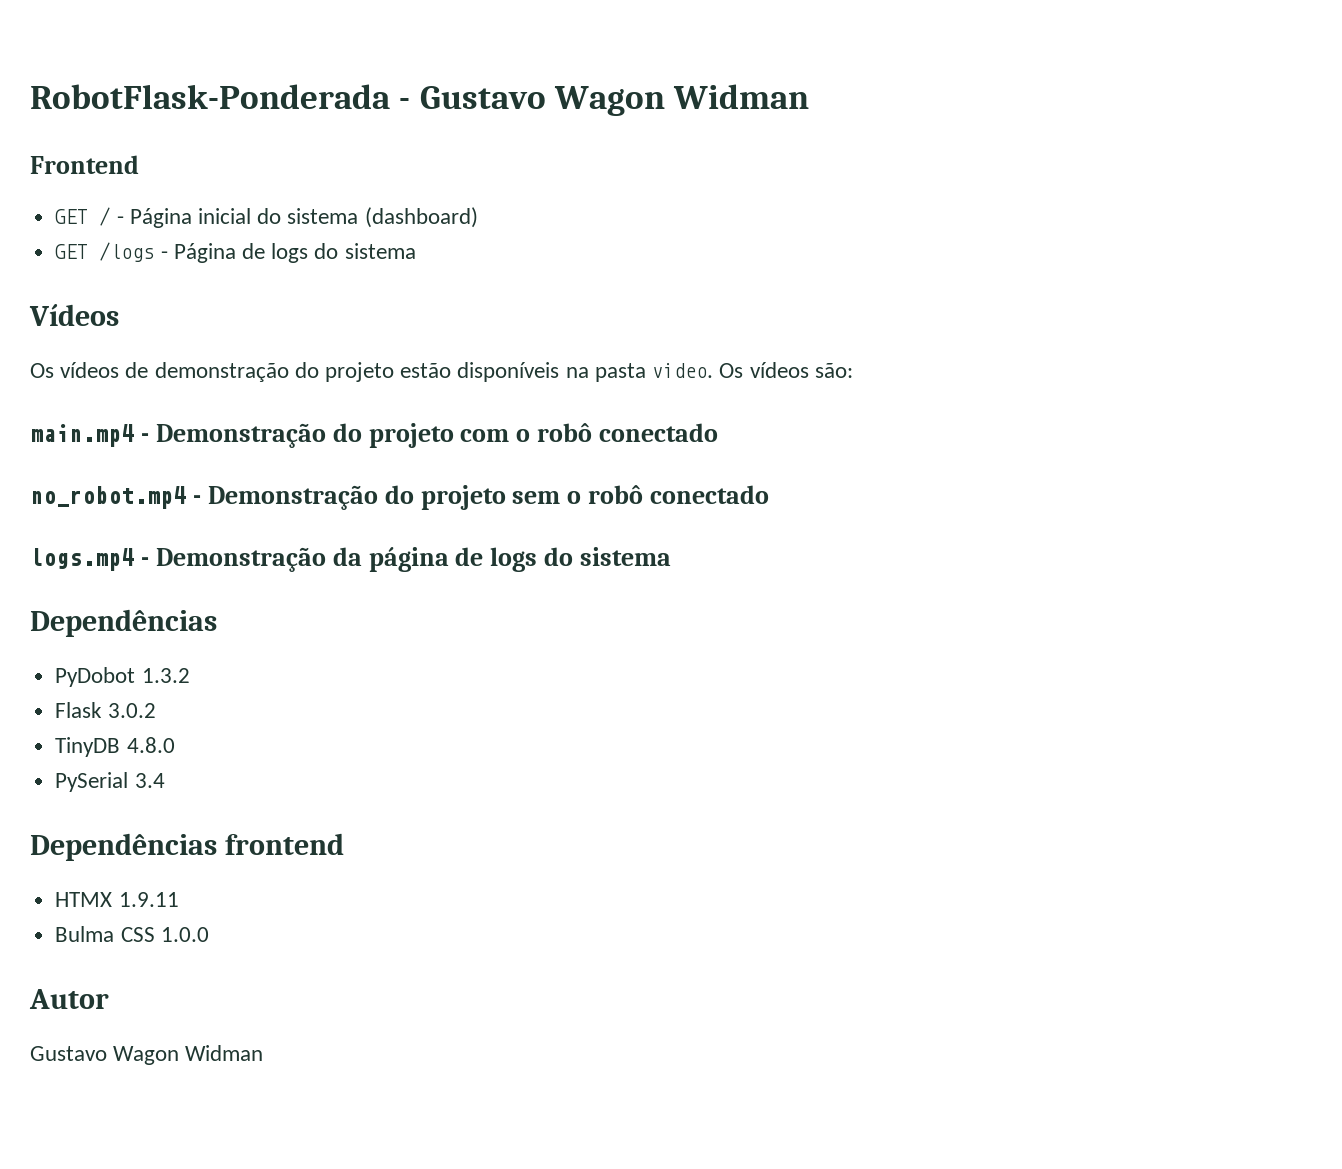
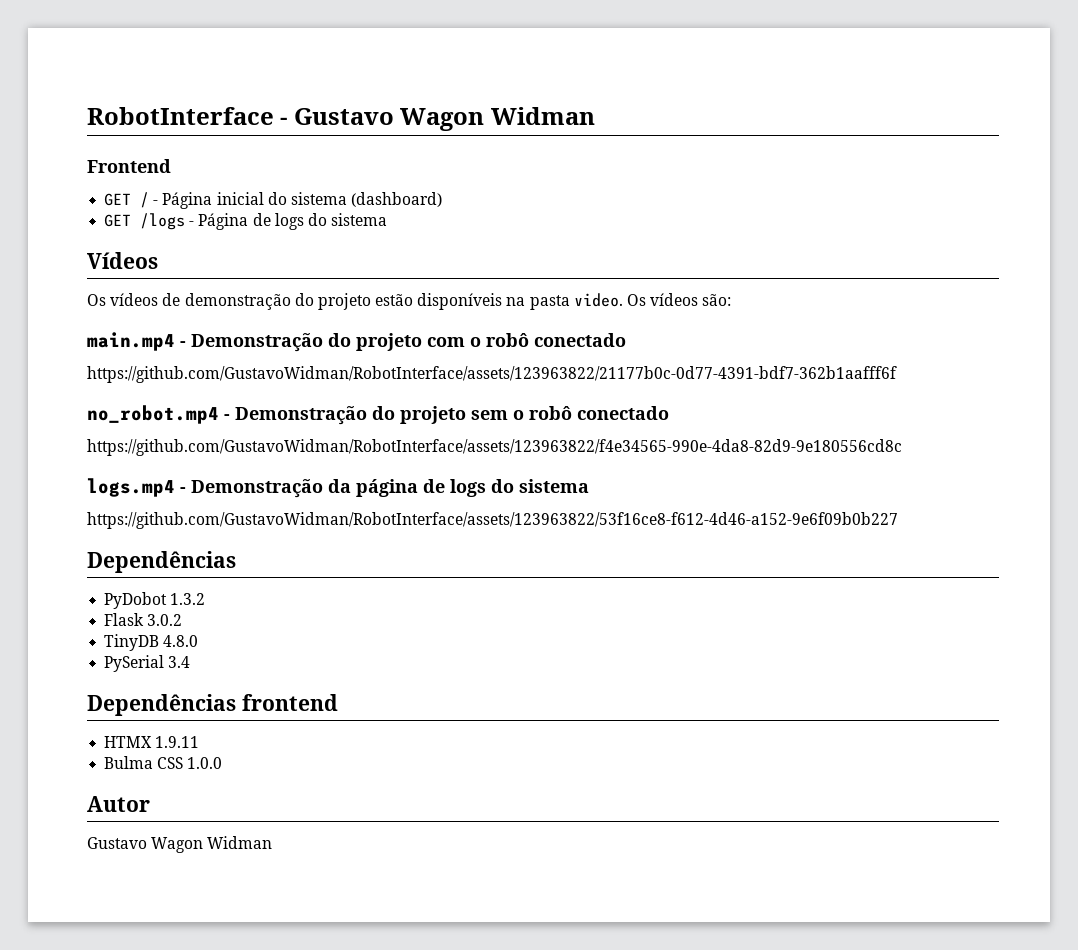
[30,84,390,109] RobotFlask-Ponderada -> [87,107,274,125] RobotInterface
(719, 432) none -> [87,366,897,383] // https://github.com/GustavoWidman/RobotInterface/assets/123963822/21177b0c-0d77-4391-bdf7-362b1aafff6f
(770, 494) none -> [87,439,902,456] // https://github.com/GustavoWidman/RobotInterface/assets/123963822/f4e34565-990e-4da8-82d9-9e180556cd8c
(672, 556) none -> [87,512,898,529] // https://github.com/GustavoWidman/RobotInterface/assets/123963822/53f16ce8-f612-4d46-a152-9e6f09b0b227

